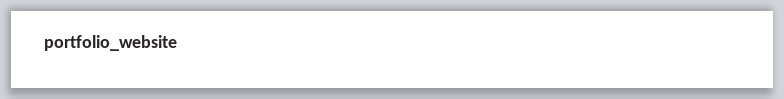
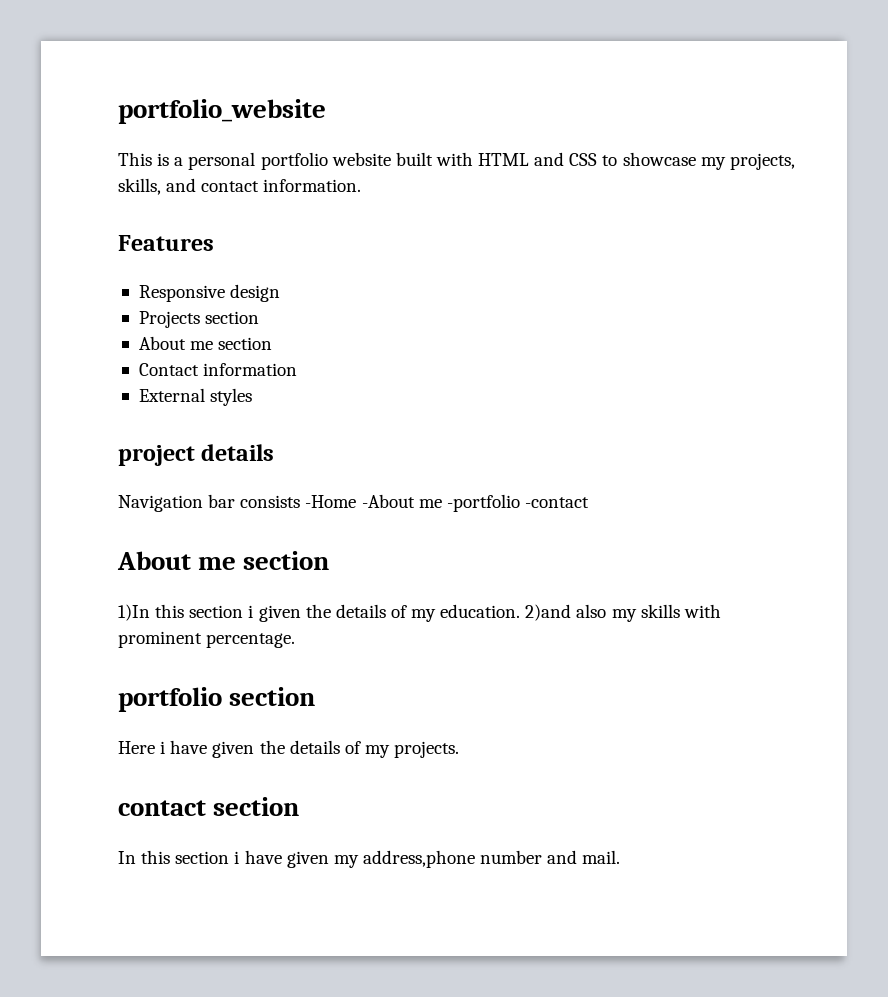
(177, 43) none -> [118,152,795,170] [118,178,362,195] [118,235,214,251] [138,284,281,302] [138,311,260,328] [138,336,273,350] [138,363,298,376] [138,388,253,406] [118,444,275,466] [118,494,589,512] [117,551,330,570] [118,604,721,622] [118,631,296,648] [118,687,316,712] [118,740,460,758] [118,797,300,816] [118,850,621,868] // This is a personal portfolio website built with HTML and CSS to showcase my projects, skills, and contact information. // Features // Responsive design // Projects section // About me section // Contact information // External styles // project details // Navigation bar consists -Home -About me -portfolio -contact // About me section // 1)In this section i given the details of my education. 2)and also my skills with prominent percentage. // portfolio section // Here i have given the details of my projects. // contact section // In this section i have given my address,phone number and mail.

